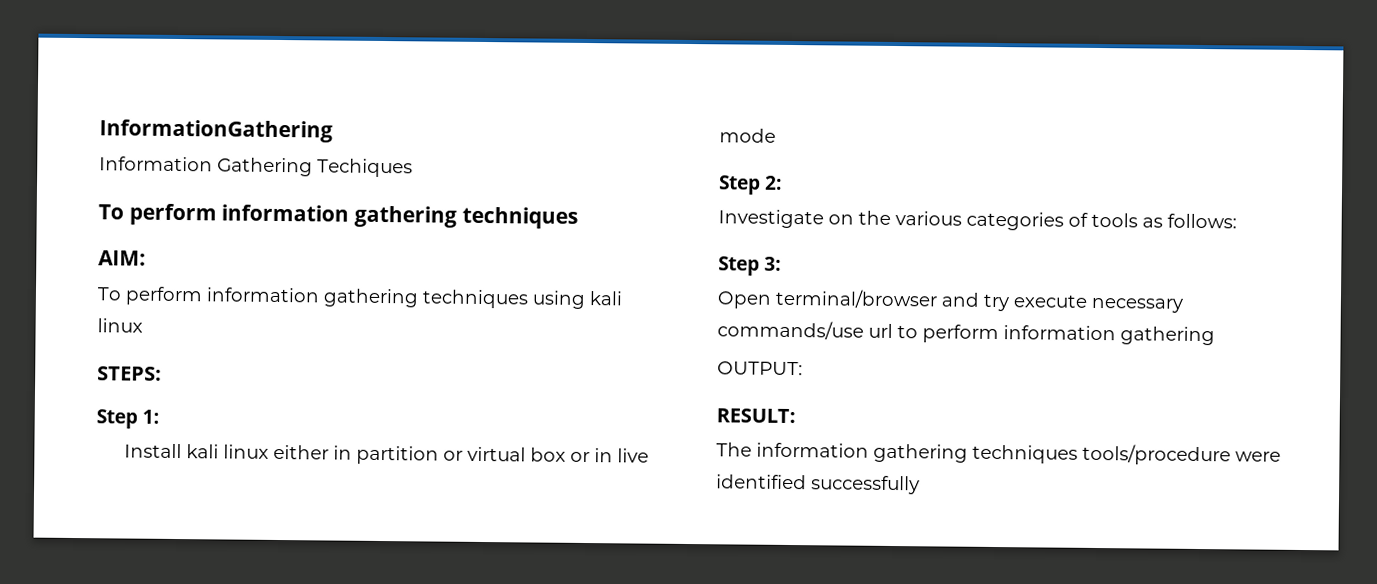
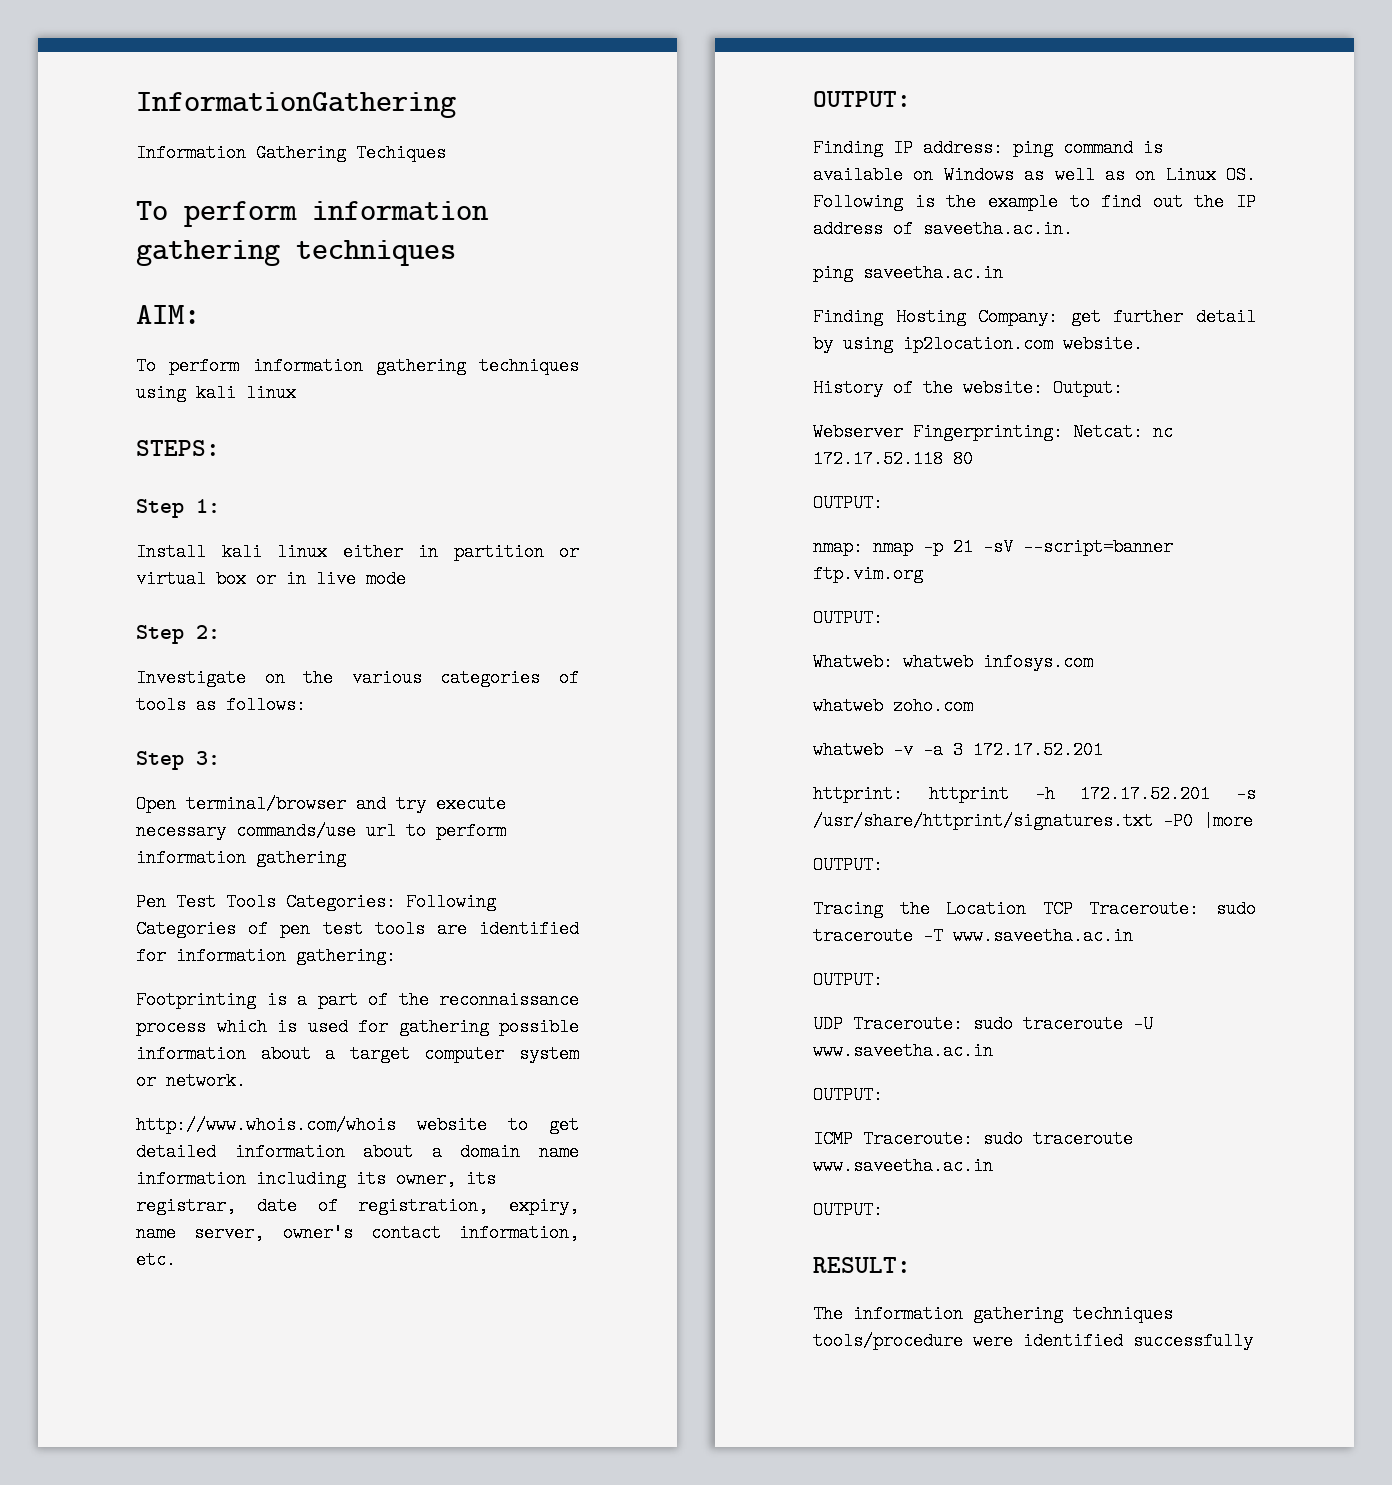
(1215, 336) none -> [136,893,496,911] [136,920,579,938] [136,947,396,965] [136,991,579,1009] [136,1018,579,1036] [136,1045,579,1063] [136,1072,246,1090] [136,1116,579,1134] [136,1143,579,1161] [136,1170,496,1188] [136,1197,579,1215] [136,1224,579,1242] [136,1251,176,1269] [813,91,911,107] [813,139,1163,157] [813,166,1256,184] [813,193,1256,211] [813,220,1073,238] [813,264,1003,282] [813,308,1256,326] [813,335,1143,353] [813,379,1123,397] [813,423,1173,441] [813,450,973,468] [813,494,883,512] [813,538,1173,556] [813,565,923,583] [813,609,883,627] [813,653,1093,671] [813,697,973,715] [813,741,1103,759] [813,785,1256,803] [813,812,1253,830] [813,856,883,874] [813,900,1256,918] [813,927,1133,945] [813,971,883,989] [813,1015,1153,1033] [813,1042,993,1060] [813,1086,883,1104] [813,1130,1133,1148] [813,1157,993,1175] // Pen Test Tools Categories: Following Categories of pen test tools are identified for information gathering: // Footprinting is a part of the reconnaissance process which is used for gathering possible information about a target computer system or network. // http://www.whois.com/whois website to get detailed information about a domain name information including its owner, its registrar, date of registration, expiry, name server, owner's contact information, etc. // OUTPUT: // Finding IP address: ping command is available on Windows as well as on Linux OS. Following is the example to find out the IP address of saveetha.ac.in. // ping saveetha.ac.in // Finding Hosting Company: get further detail by using ip2location.com website. // History of the website: Output: // Webserver Fingerprinting: Netcat: nc 172.17.52.118 80 // OUTPUT: // nmap: nmap -p 21 -sV --script=banner ftp.vim.org // OUTPUT: // Whatweb: whatweb infosys.com // whatweb zoho.com // whatweb -v -a 3 172.17.52.201 // httprint: httprint -h 172.17.52.201 -s /usr/share/httprint/signatures.txt -P0 |more // OUTPUT: // Tracing the Location TCP Traceroute: sudo traceroute -T www.saveetha.ac.in // OUTPUT: // UDP Traceroute: sudo traceroute -U www.saveetha.ac.in // OUTPUT: // ICMP Traceroute: sudo traceroute www.saveetha.ac.in

